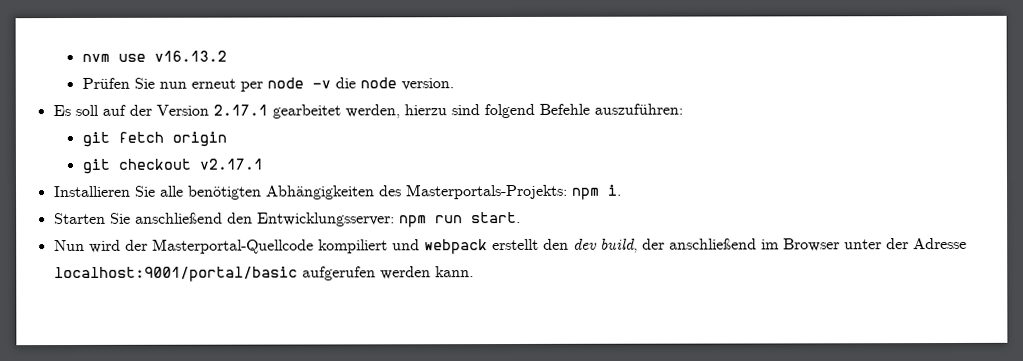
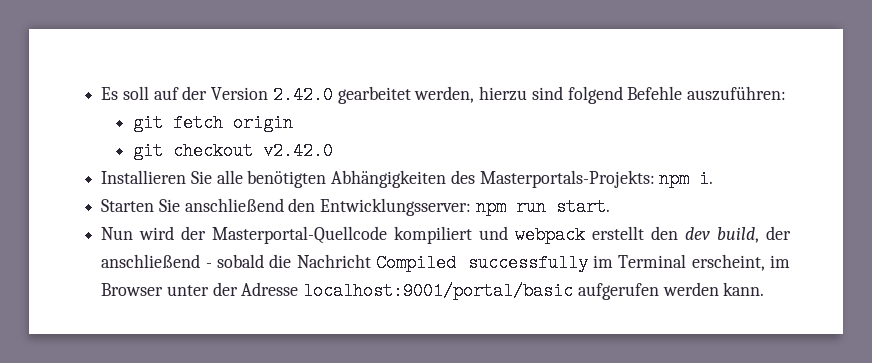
[81,50,227,62] [81,77,454,92] nvm use v16.13.2 // Prüfen Sie nun erneut per node -v die node version. // -> (101, 93) none
[212,104,268,116] 2.17.1 -> [272,86,333,104] 2.42.0
[198,158,263,170] v2.17.1 -> [262,142,333,160] v2.42.0
(757, 244) none -> [205,254,765,272] - sobald die Nachricht Compiled successfully im Terminal erscheint,

